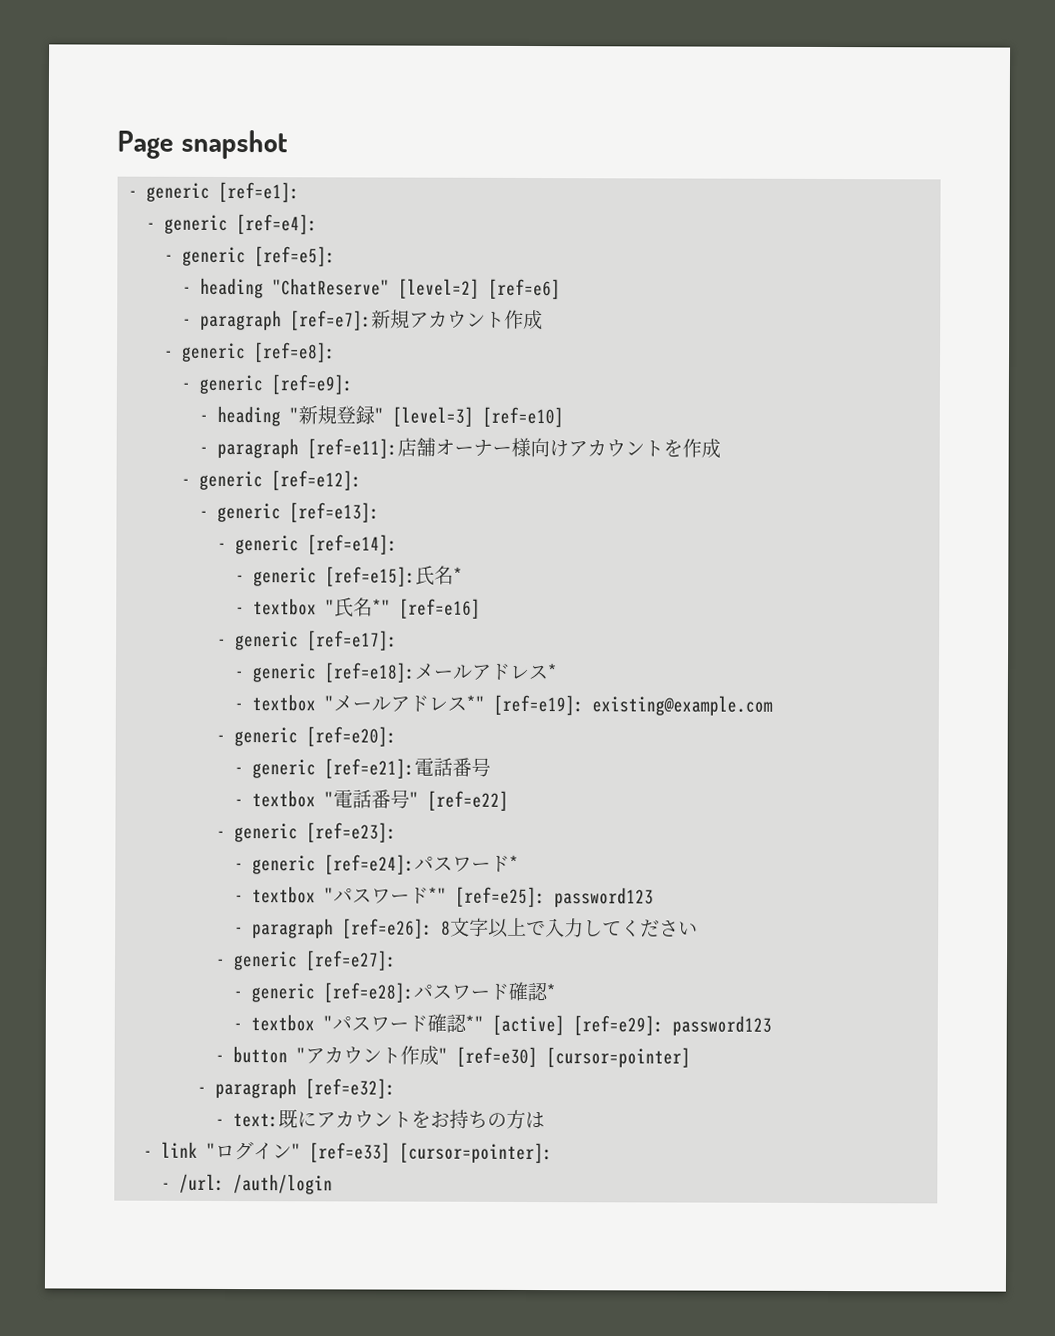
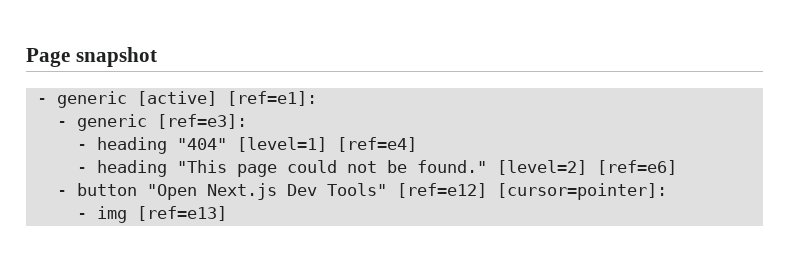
(210, 192) none -> [136,91,217,106] [active]
[235,214,318,235] [163,246,336,267] [181,277,561,300] [181,309,543,331] [163,342,336,363] [180,374,353,395] [198,405,564,428] [198,437,721,459] [180,470,362,491] [198,502,380,523] [216,534,398,555] [234,565,463,587] [234,597,481,619] [216,630,398,651] [233,662,558,683] [233,694,773,716] [215,726,397,747] [233,757,491,779] [233,789,509,811] [215,822,397,843] [233,854,519,875] [233,886,654,908] [233,917,698,939] [215,950,397,971] [232,981,556,1003] [232,1013,772,1036] [214,1045,691,1068] [196,1077,396,1099] [214,1109,545,1129] [142,1141,391,1163] [ref=e4]: // - generic [ref=e5]: // - heading "ChatReserve" [level=2] [ref=e6] // - paragraph [ref=e7]:新規アカウント作成 // - generic [ref=e8]: // - generic [ref=e9]: // - heading "新規登録" [level=3] [ref=e10] // - paragraph [ref=e11]:店舗オーナー様向けアカウントを作成 // - generic [ref=e12]: // - generic [ref=e13]: // - generic [ref=e14]: // - generic [ref=e15]:氏名* // - textbox "氏名*" [ref=e16] // - generic [ref=e17]: // - generic [ref=e18]:メールアドレス* // - textbox "メールアドレス*" [ref=e19]: existing@example.com // - generic [ref=e20]: // - generic [ref=e21]:電話番号 // - textbox "電話番号" [ref=e22] // - generic [ref=e23]: // - generic [ref=e24]:パスワード* // - textbox "パスワード*" [ref=e25]: password123 // - paragraph [ref=e26]: 8文字以上で入力してください // - generic [ref=e27]: // - generic [ref=e28]:パスワード確認* // - textbox "パスワード確認*" [active] [ref=e29]: password123 // - button "アカウント作成" [ref=e30] [cursor=pointer] // - paragraph [ref=e32]: // - text:既にアカウントをお持ちの方は // - link "ログイン" [ref=e33] -> [156,114,247,129] [76,137,417,154] [76,160,677,177] [56,183,487,200] [ref=e3]: // - heading "404" [level=1] [ref=e4] // - heading "This page could not be found." [level=2] [ref=e6] // - button "Open Next.js Dev Tools" [ref=e12]
[178,1173,333,1195] /url: /auth/login -> [96,206,227,223] img [ref=e13]

